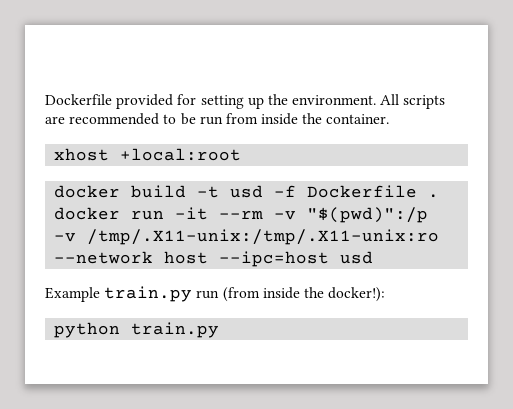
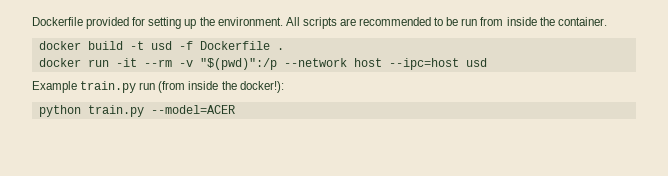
[54,148,242,161] // xhost +local:root -> (607, 21) none
[54,229,440,245] -v /tmp/.X11-unix:/tmp/.X11-unix:ro -> (277, 64) none
(220, 330) none -> [150,105,235,114] --model=ACER

